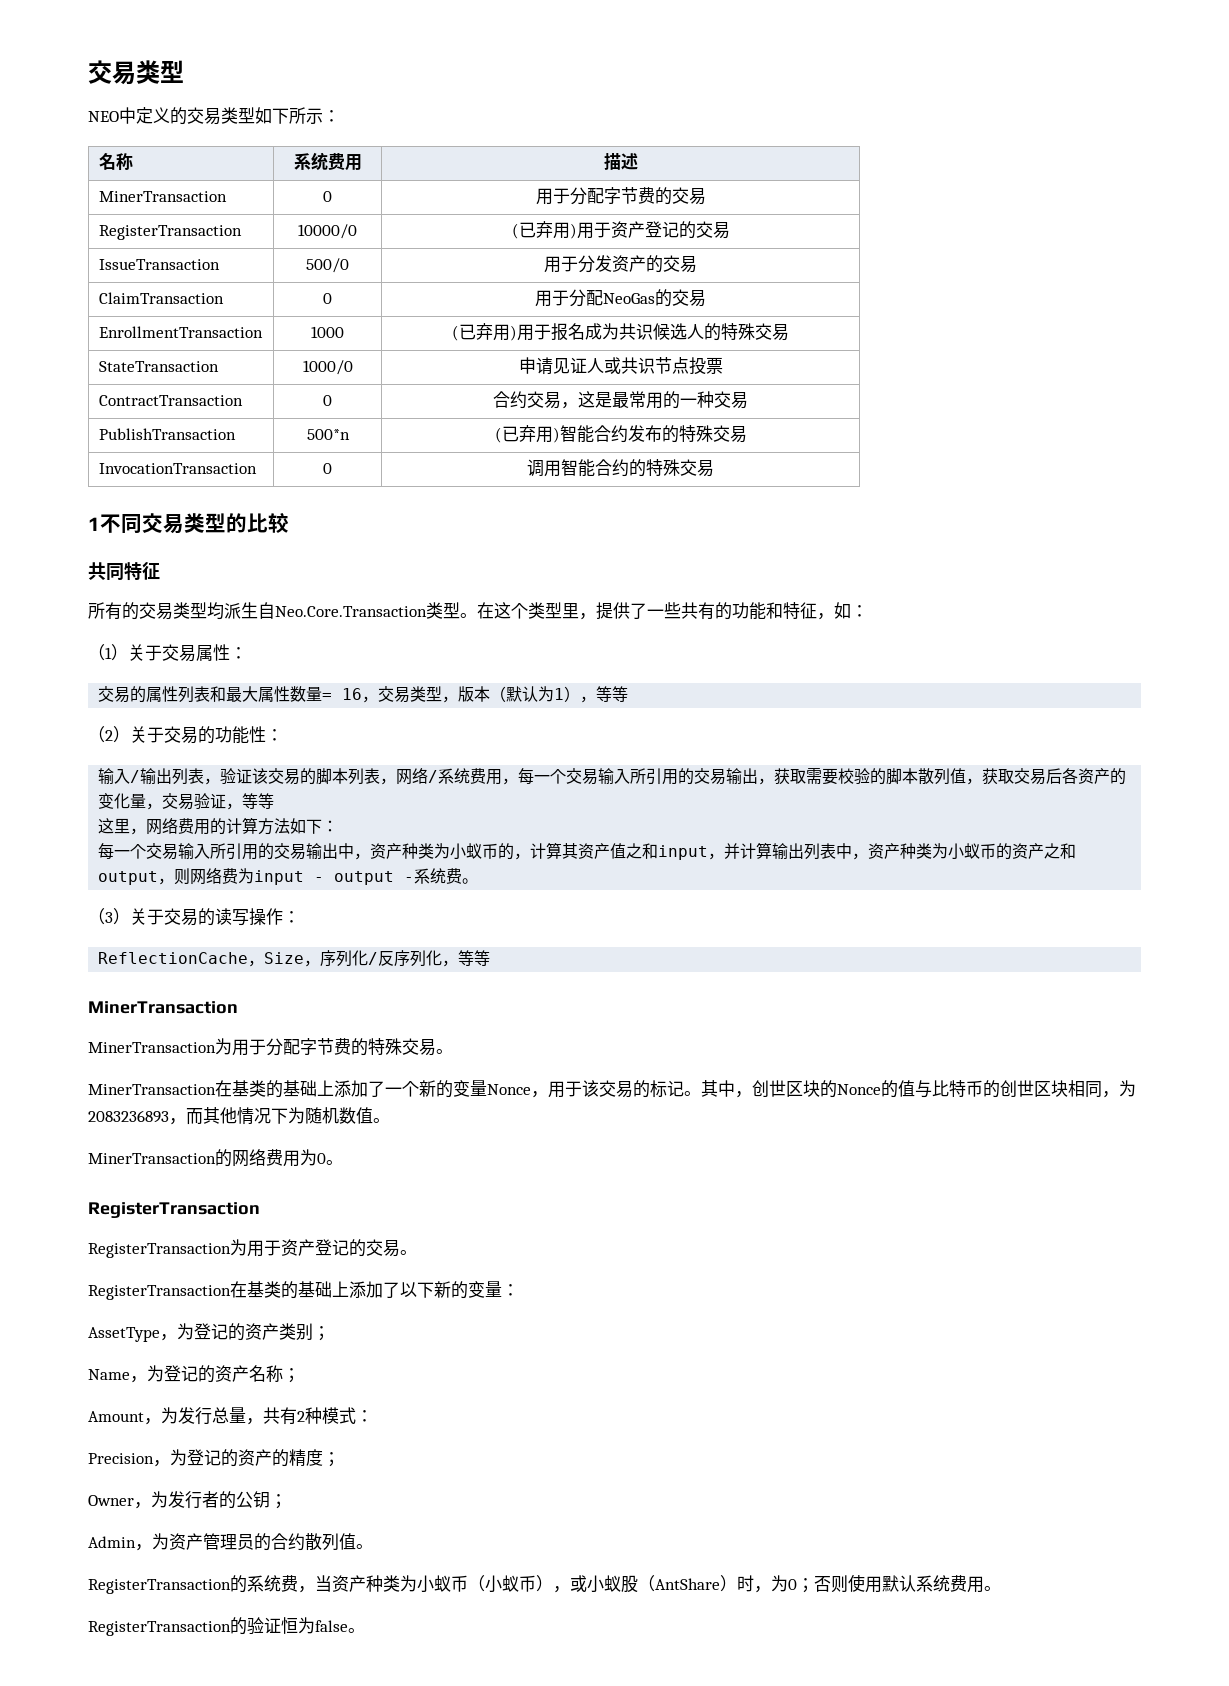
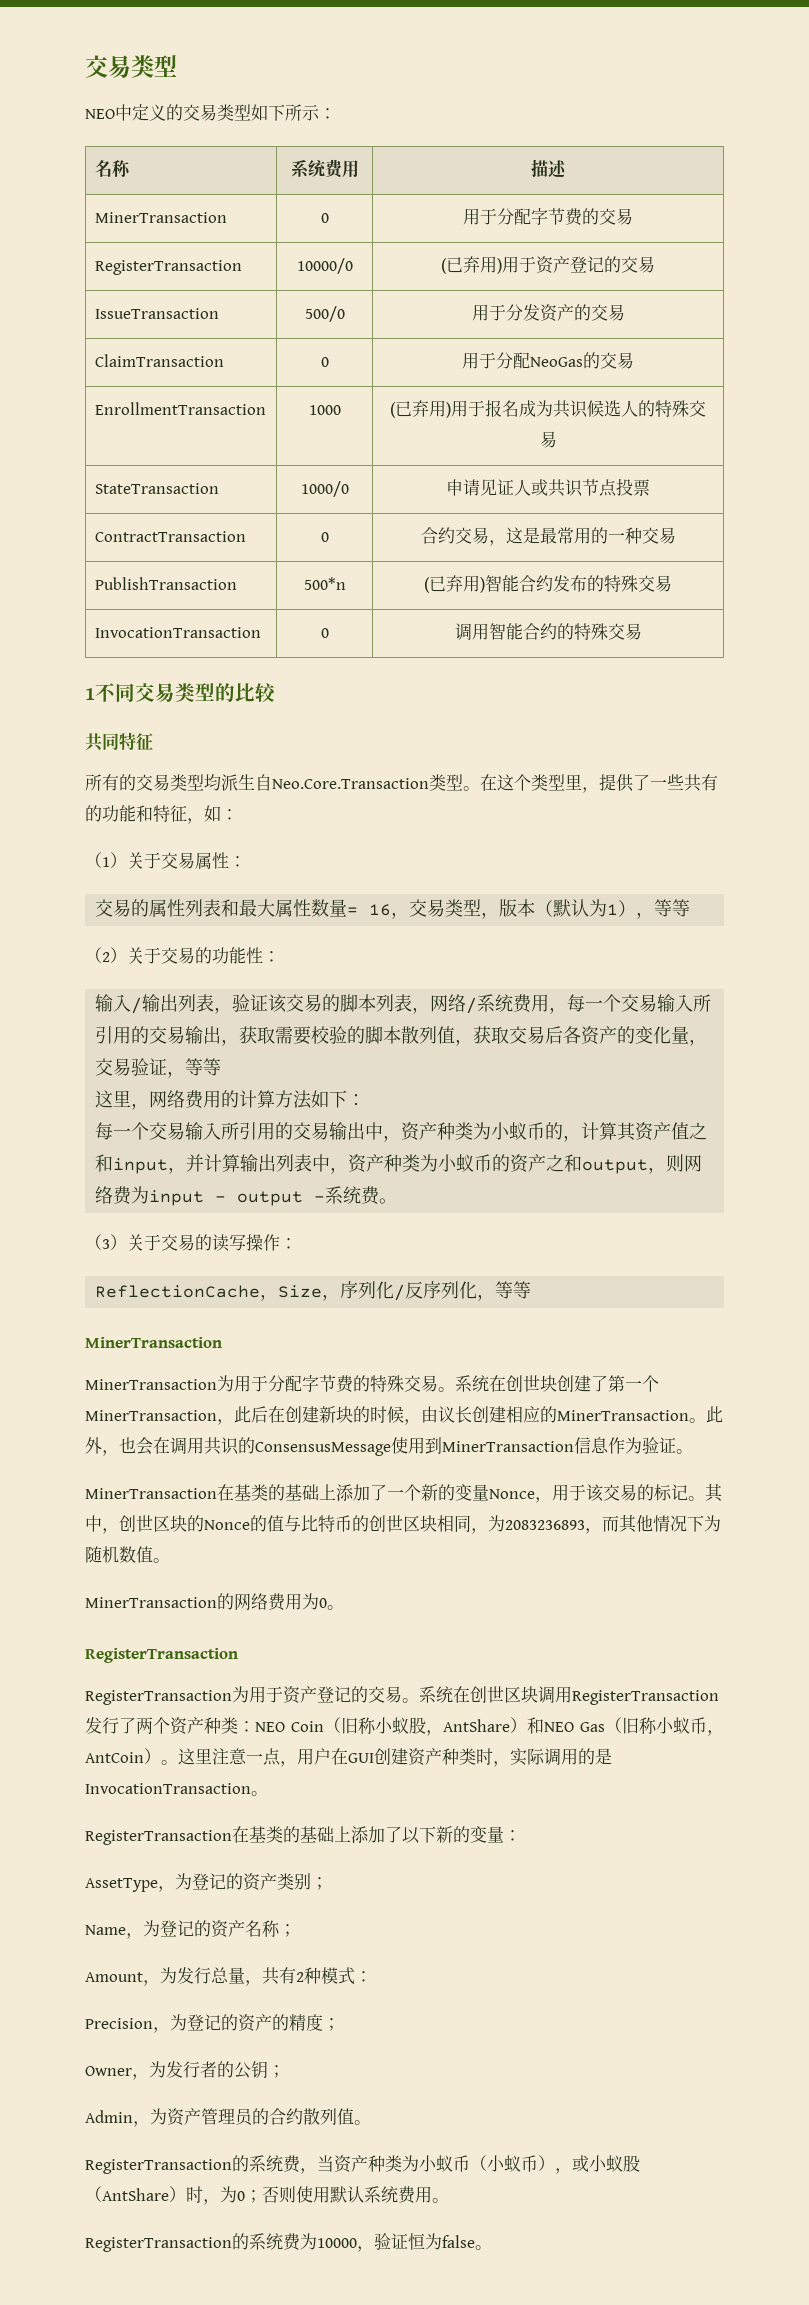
(453, 1051) none -> [455,1375,659,1392] [85,1406,723,1425] [85,1437,693,1456] 系统在创世块创建了第一个MinerTransaction，此后在创建新块的时候，由议长创建相应的MinerTransaction。此外，也会在调用共识的ConsensusMessage使用到MinerTransaction信息作为验证。
(417, 1252) none -> [419,1686,719,1705] [85,1717,724,1736] [85,1748,612,1767] [85,1783,268,1796] 系统在创世区块调用RegisterTransaction发行了两个资产种类：NEO Coin（旧称小蚁股，AntShare）和NEO Gas（旧称小蚁币，AntCoin）。这里注意一点，用户在GUI创建资产种类时，实际调用的是InvocationTransaction。
(247, 1626) none -> [249,2233,374,2252] 系统费为10000，

